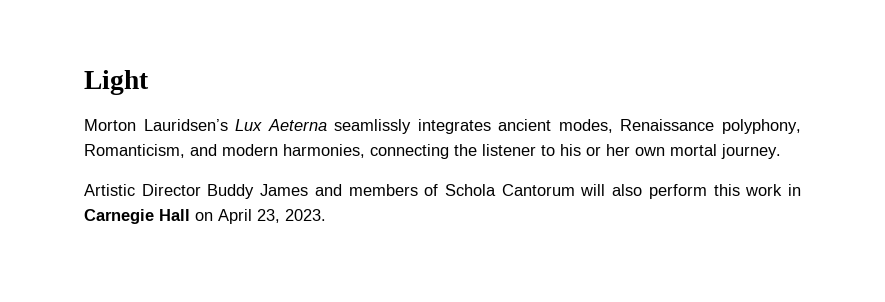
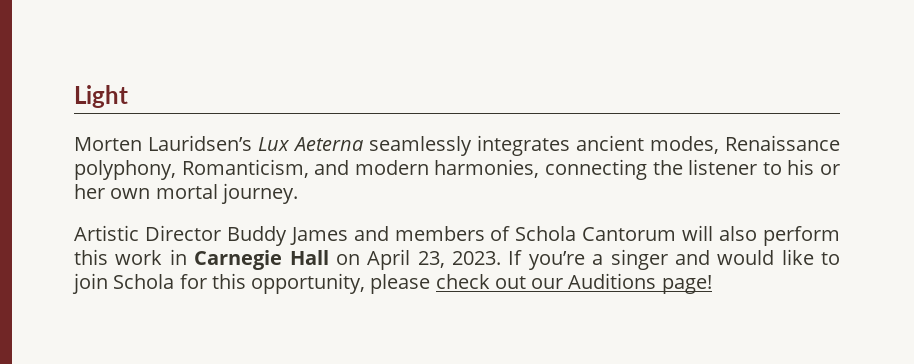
[84,119,136,131] Morton -> [74,137,142,151] Morten
[334,119,412,134] seamlissly -> [369,136,472,156] seamlessly
(326, 215) none -> [508,249,840,270] [72,273,712,294] If you’re a singer and would like to join Schola for this opportunity, please check out our Auditions page!

